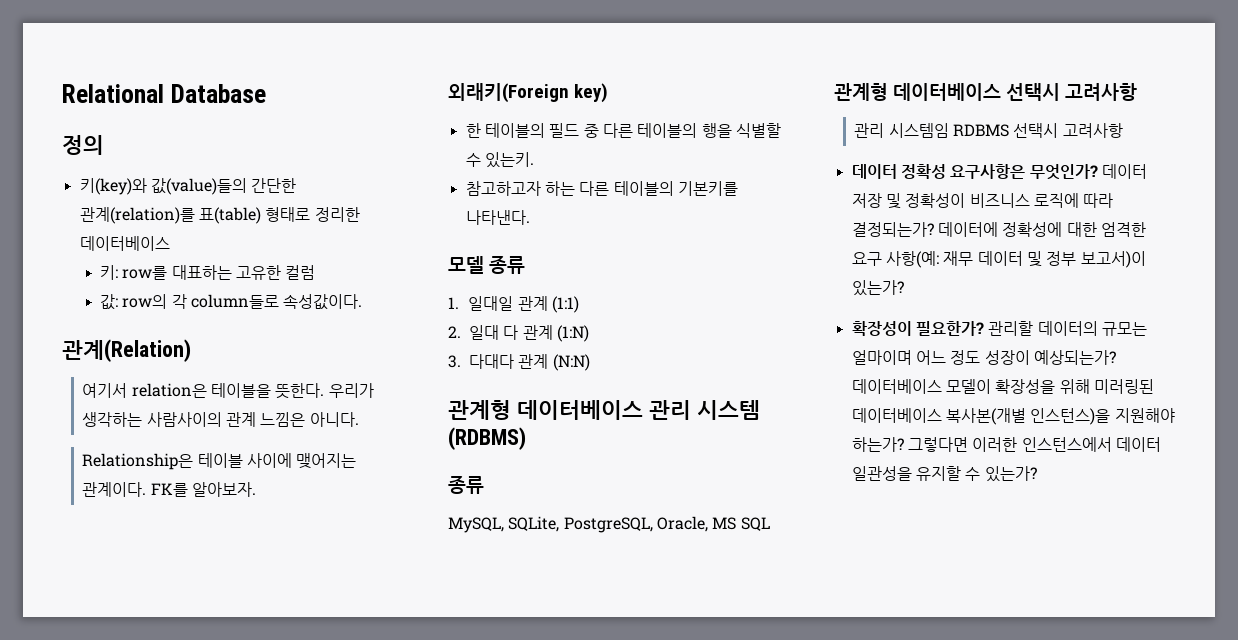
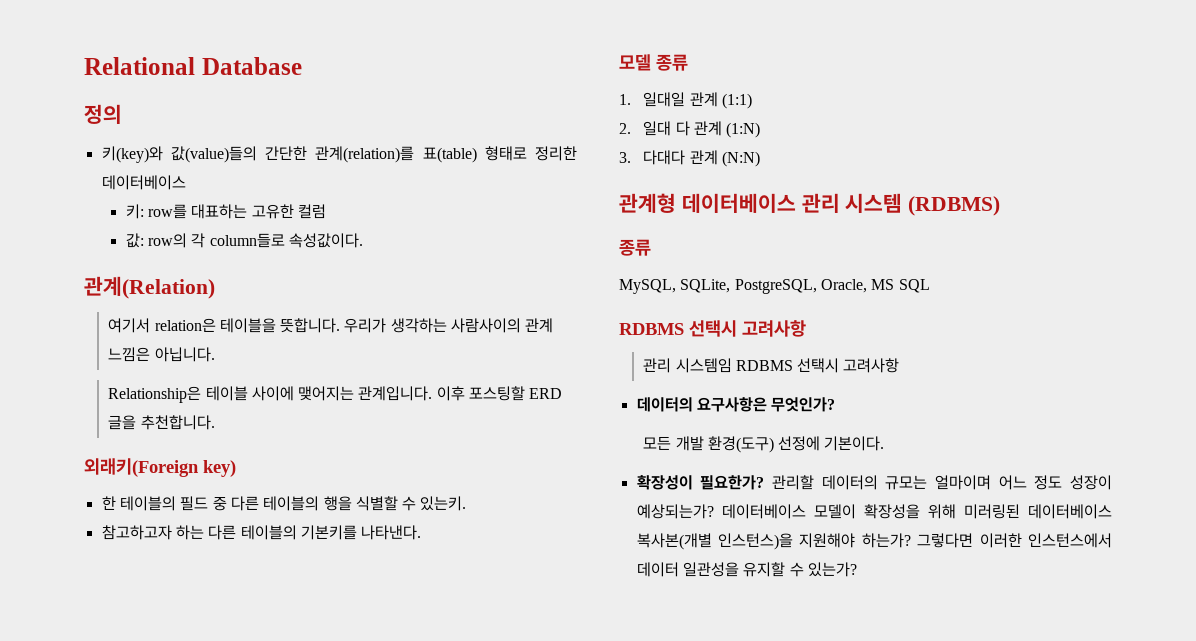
[275,383,325,399] 뜻한다. -> [280,318,341,333] 뜻합니다.
[309,412,359,427] 아니다. -> [154,347,215,362] 아닙니다.
[82,482,256,497] 관계이다. FK를 알아보자. -> [358,386,563,401] [108,415,215,430] 관계입니다. 이후 포스팅할 ERD 글을 추천합니다.
[834,83,1002,101] 관계형 데이터베이스 -> [619,323,684,335] RDBMS
[851,164,946,179] 데이터 정확성 -> [636,397,693,412] 데이터의
[1101,164,1147,179] [851,193,1114,209] [851,222,1146,237] [851,251,1146,268] [851,280,904,296] 데이터 저장 및 정확성이 비즈니스 로직에 따라 결정되는가? 데이터에 정확성에 대한 엄격한 요구 사항(예: 재무 데이터 및 정부 보고서)이 있는가? -> [643,436,885,453] // 모든 개발 환경(도구) 선정에 기본이다.

